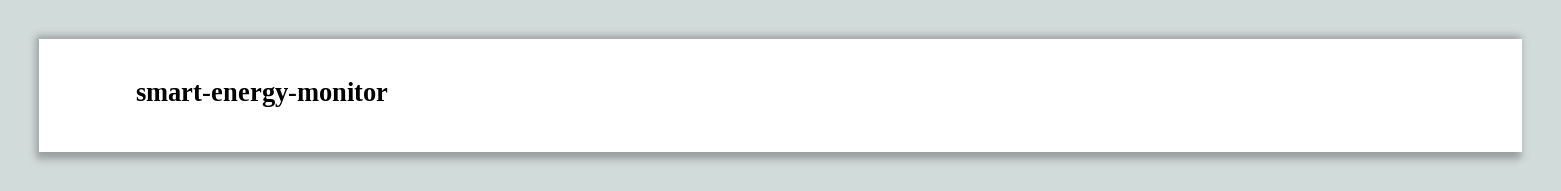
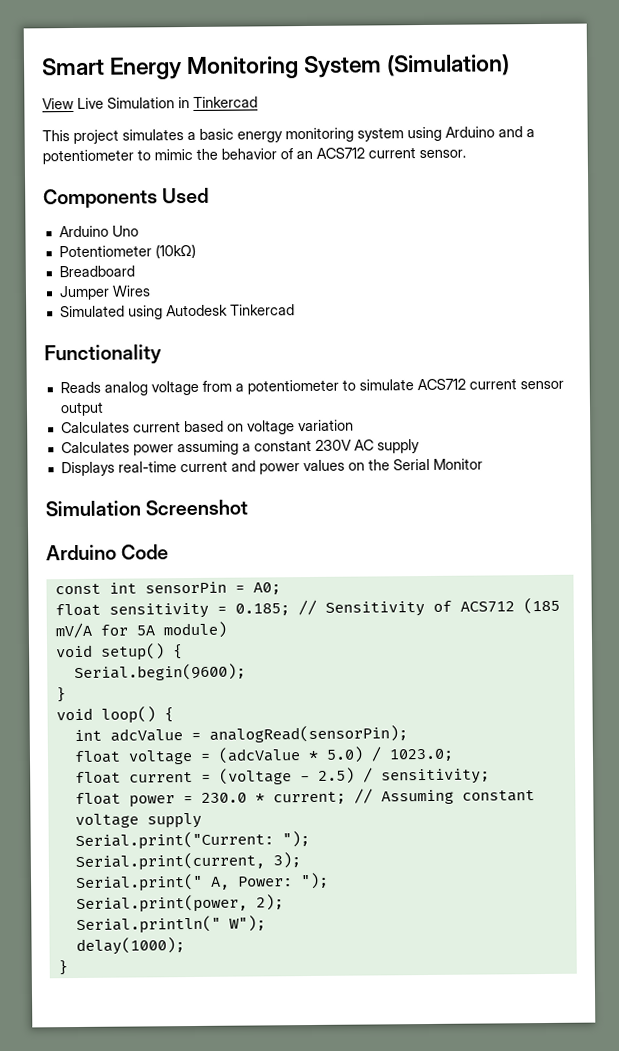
[136,82,388,107] smart-energy-monitor -> [41,54,511,80] [42,96,258,110] [42,126,535,145] [42,147,466,165] [43,187,210,209] [58,225,139,238] [58,243,196,259] [58,265,135,278] [58,285,151,301] [59,304,295,320] [44,344,162,365] [59,378,564,396] [59,401,104,417] [60,419,354,435] [60,439,420,456] [60,458,483,477] [45,499,249,517] [46,544,170,561] [54,581,281,595] [54,597,560,619] [54,621,227,639] [55,643,183,661] [73,663,246,682] [55,687,66,703] [55,706,174,724] [73,725,408,743] [73,746,454,765] [74,767,490,785] [74,788,535,808] [74,812,202,829] [74,831,310,851] [74,852,301,872] [74,872,329,893] [75,894,284,914] [75,915,266,935] [75,937,185,956] [57,960,68,976] Smart Energy Monitoring System (Simulation) // View Live Simulation in Tinkercad // This project simulates a basic energy monitoring system using Arduino and a potentiometer to mimic the behavior of an ACS712 current sensor. // Components Used // Arduino Uno // Potentiometer (10kΩ) // Breadboard // Jumper Wires // Simulated using Autodesk Tinkercad // Functionality // Reads analog voltage from a potentiometer to simulate ACS712 current sensor output // Calculates current based on voltage variation // Calculates power assuming a constant 230V AC supply // Displays real-time current and power values on the Serial Monitor // Simulation Screenshot // Arduino Code // const int sensorPin = A0; // float sensitivity = 0.185; // Sensitivity of ACS712 (185 mV/A for 5A module) // void setup() { // Serial.begin(9600); // } // void loop() { // int adcValue = analogRead(sensorPin); // float voltage = (adcValue * 5.0) / 1023.0; // float current = (voltage - 2.5) / sensitivity; // float power = 230.0 * current; // Assuming constant voltage supply // Serial.print("Current: "); // Serial.print(current, 3); // Serial.print(" A, Power: "); // Serial.print(power, 2); // Serial.println(" W"); // delay(1000); // }

